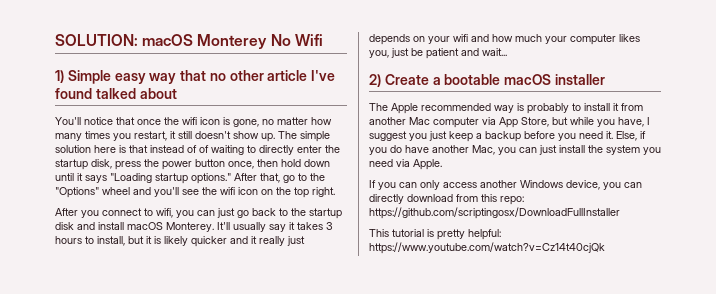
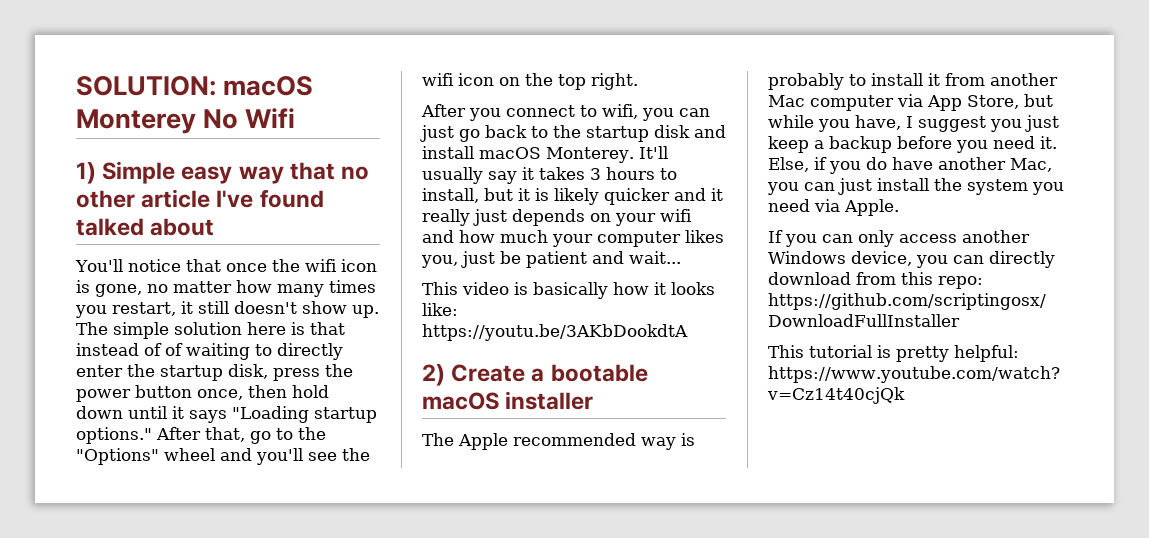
(507, 52) none -> [422,282,715,299] [422,303,458,316] [422,324,688,341] // This video is basically how it looks like: https://youtu.be/3AKbDookdtA

